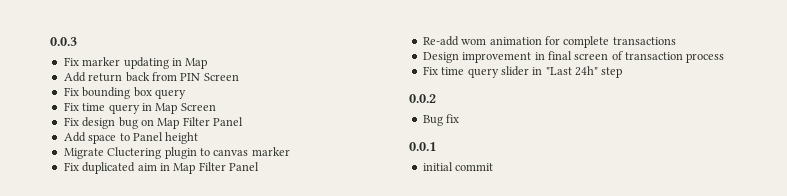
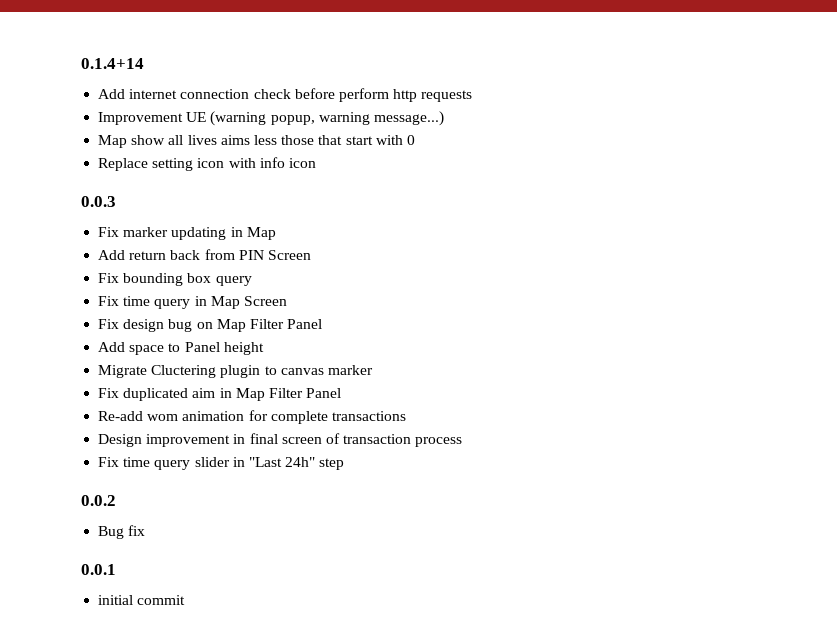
(50, 41) none -> [81,58,144,69] [98,88,473,102] [98,111,444,126] [98,135,415,148] [98,157,316,171] 0.1.4+14 // Add internet connection check before perform http requests // Improvement UE (warning popup, warning message...) // Map show all lives aims less those that start with 0 // Replace setting icon with info icon //

